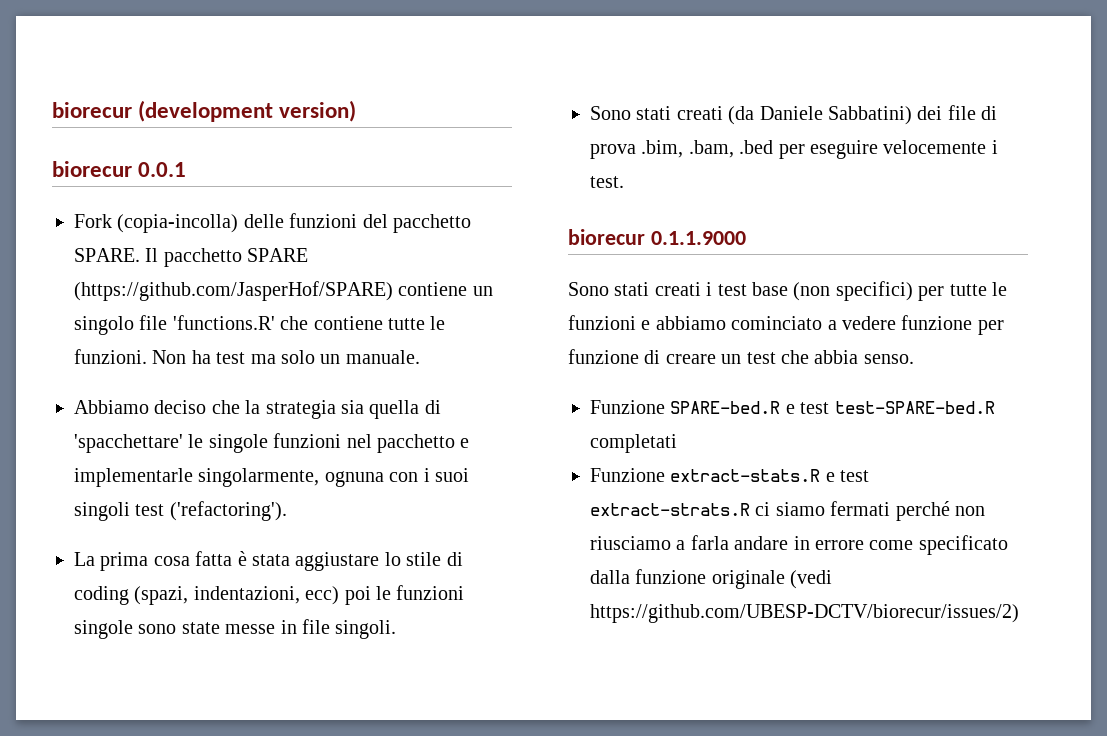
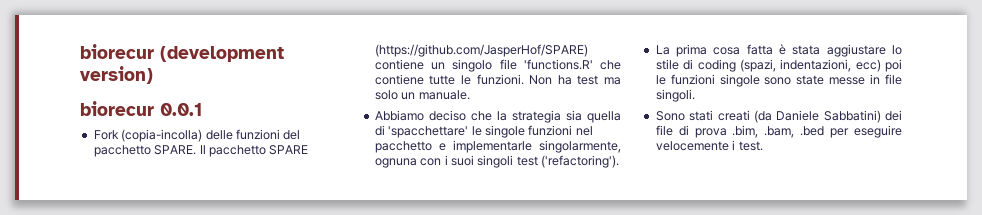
[568,229,746,245] [568,281,1007,301] [568,315,1004,335] [568,349,914,364] [590,400,995,414] [590,434,677,453] [590,468,870,482] [590,501,985,521] [590,535,1008,555] [590,569,833,589] [590,604,1019,623] // biorecur 0.1.1.9000 // Sono stati creati i test base (non specifici) per tutte le funzioni e abbiamo cominciato a vedere funzione per funzione di creare un test che abbia senso. // Funzione SPARE-bed.R e test test-SPARE-bed.R completati // Funzione extract-stats.R e test extract-strats.R ci siamo fermati perché non riusciamo a farla andare in errore come specificato dalla funzione originale (vedi https://github.com/UBESP-DCTV/biorecur/issues/2) -> (763, 146) none

